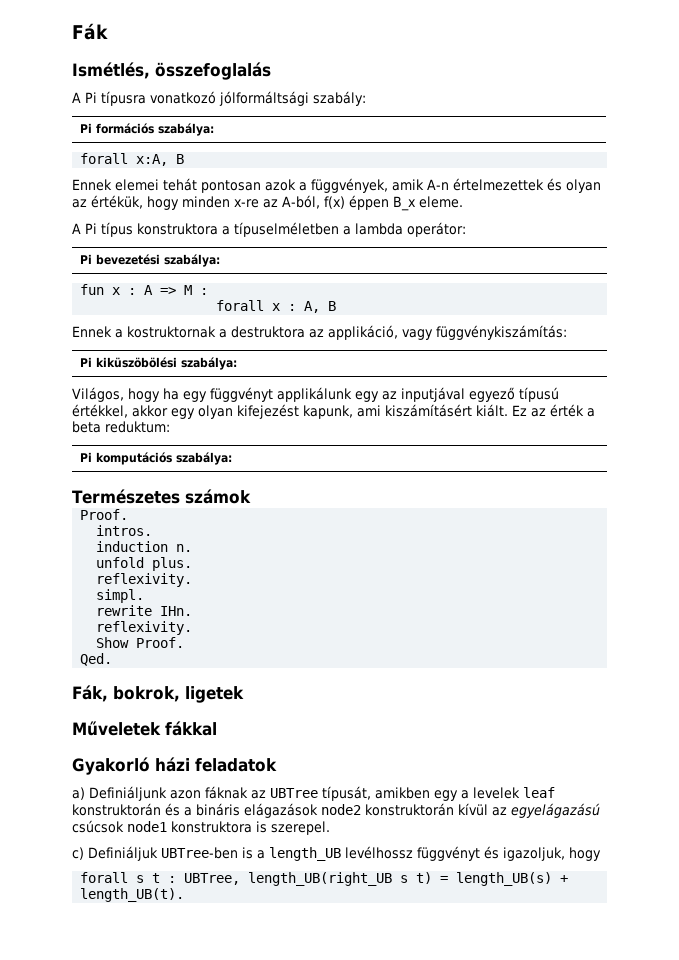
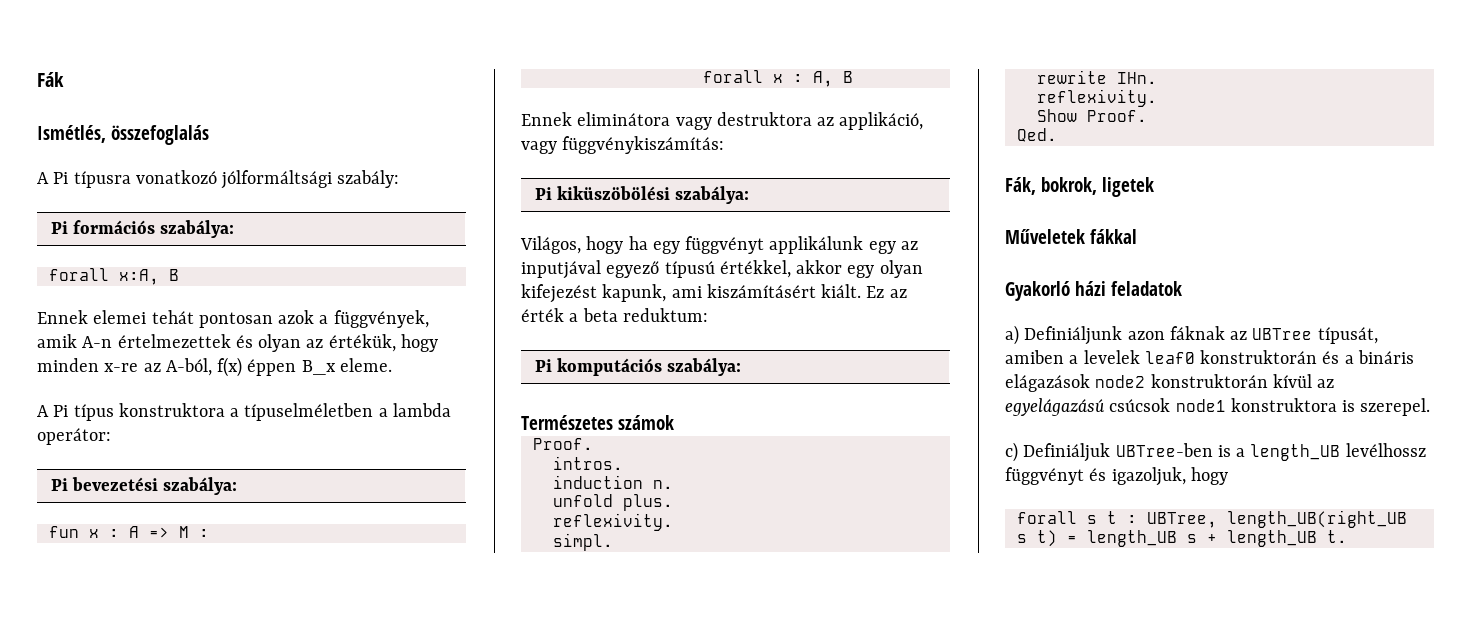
[115,326,227,338] a kostruktornak a -> [577,112,712,130] eliminátora vagy
[375,787,458,801] amikben egy -> [1005,350,1064,364] amiben
[523,787,555,798] leaf -> [1144,351,1195,364] leaf0
[456,872,569,886] [80,888,185,902] length_UB(s) + length_UB(t). -> [1086,530,1347,547] length_UB s + length_UB t.

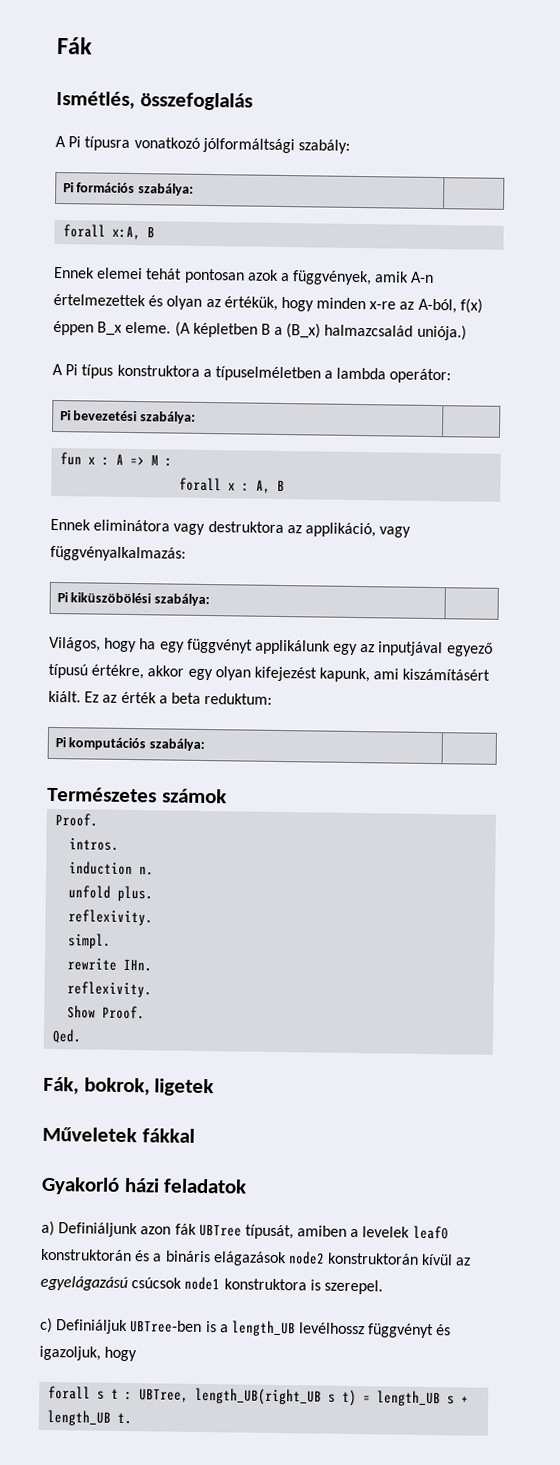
(392, 365) none -> [174,321,467,341] (A képletben B a (B_x) halmazcsalád uniója.)
[562,136,725,154] függvénykiszámítás: -> [50,545,186,562] függvényalkalmazás:
[719,260,791,278] értékkel, -> [91,664,145,680] értékre,
[1169,326,1248,340] fáknak az -> [174,1223,197,1235] fák

